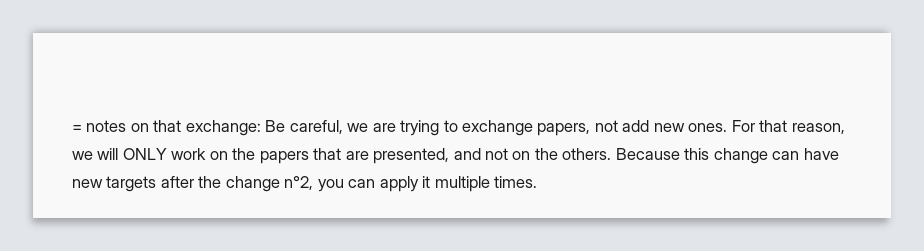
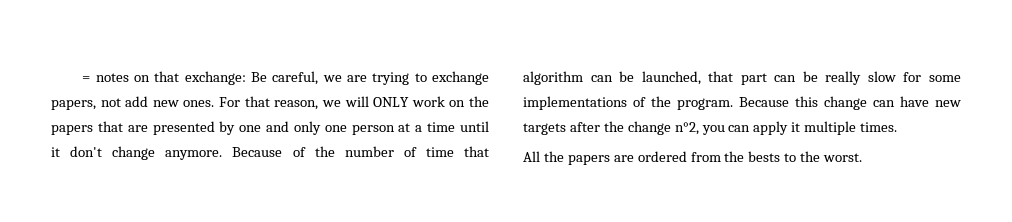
[373,148,612,164] presented, and not on the others. -> [152,121,490,135] [51,146,490,160] [523,71,961,85] [523,96,733,110] presented by one and only one person at a time until it don't change anymore. Because of the number of time that algorithm can be launched, that part can be really slow for some implementations of the program.
(538, 182) none -> [523,151,863,165] // All the papers are ordered from the bests to the worst.

